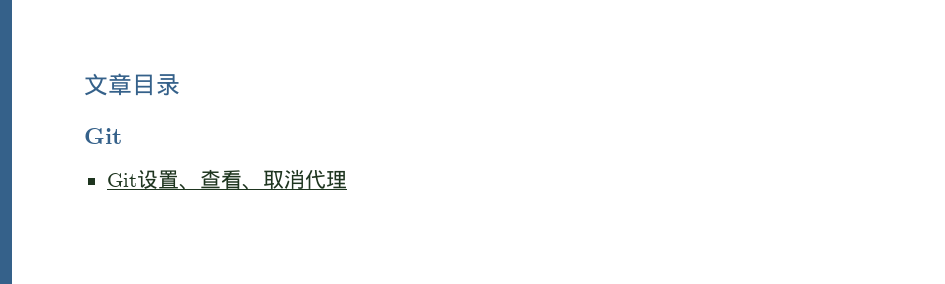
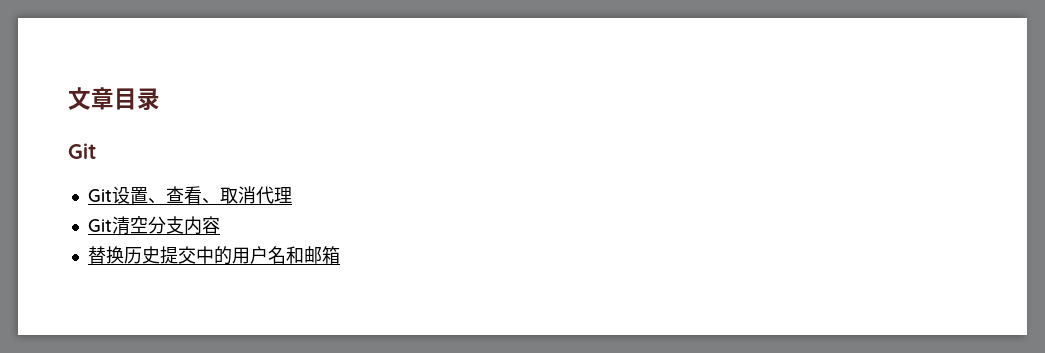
(347, 179) none -> [87,216,220,235] [87,246,340,265] // Git清空分支内容 // 替换历史提交中的用户名和邮箱

